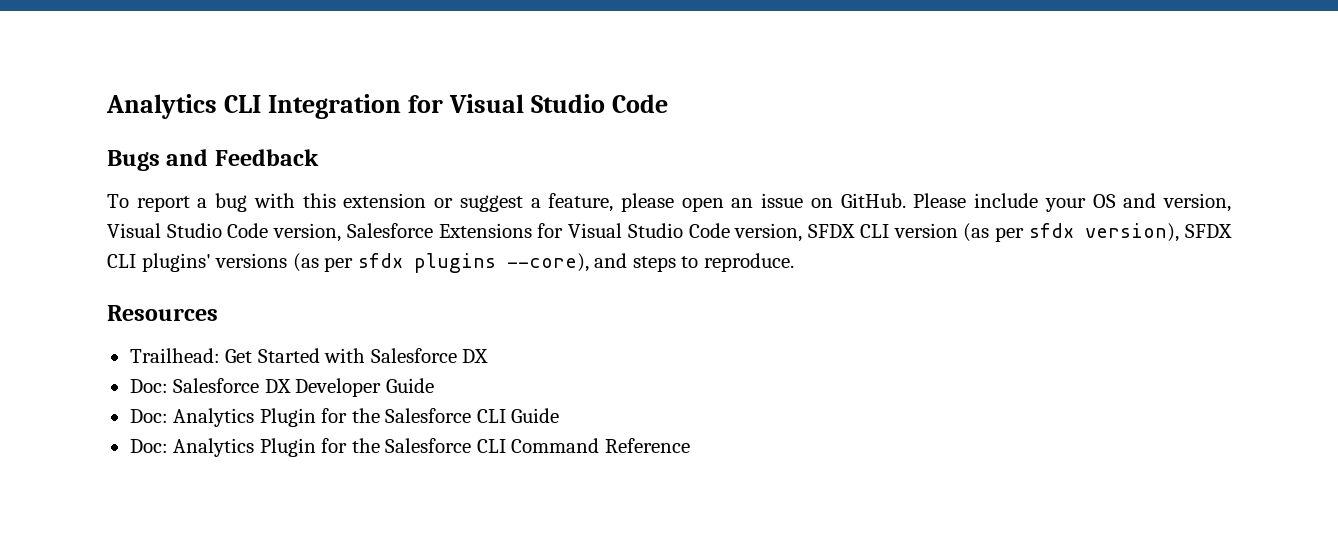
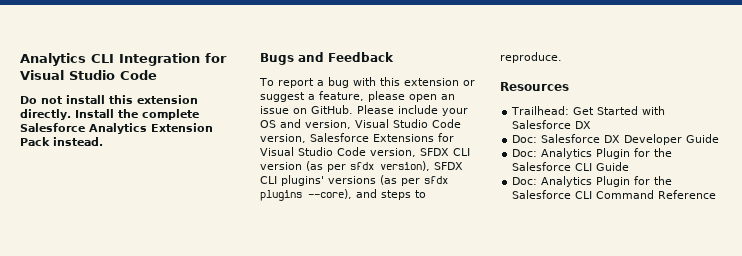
(669, 103) none -> [20,95,198,104] [20,109,199,120] [20,123,213,134] [20,137,103,146] // Do not install this extension directly. Install the complete Salesforce Analytics Extension Pack instead.

